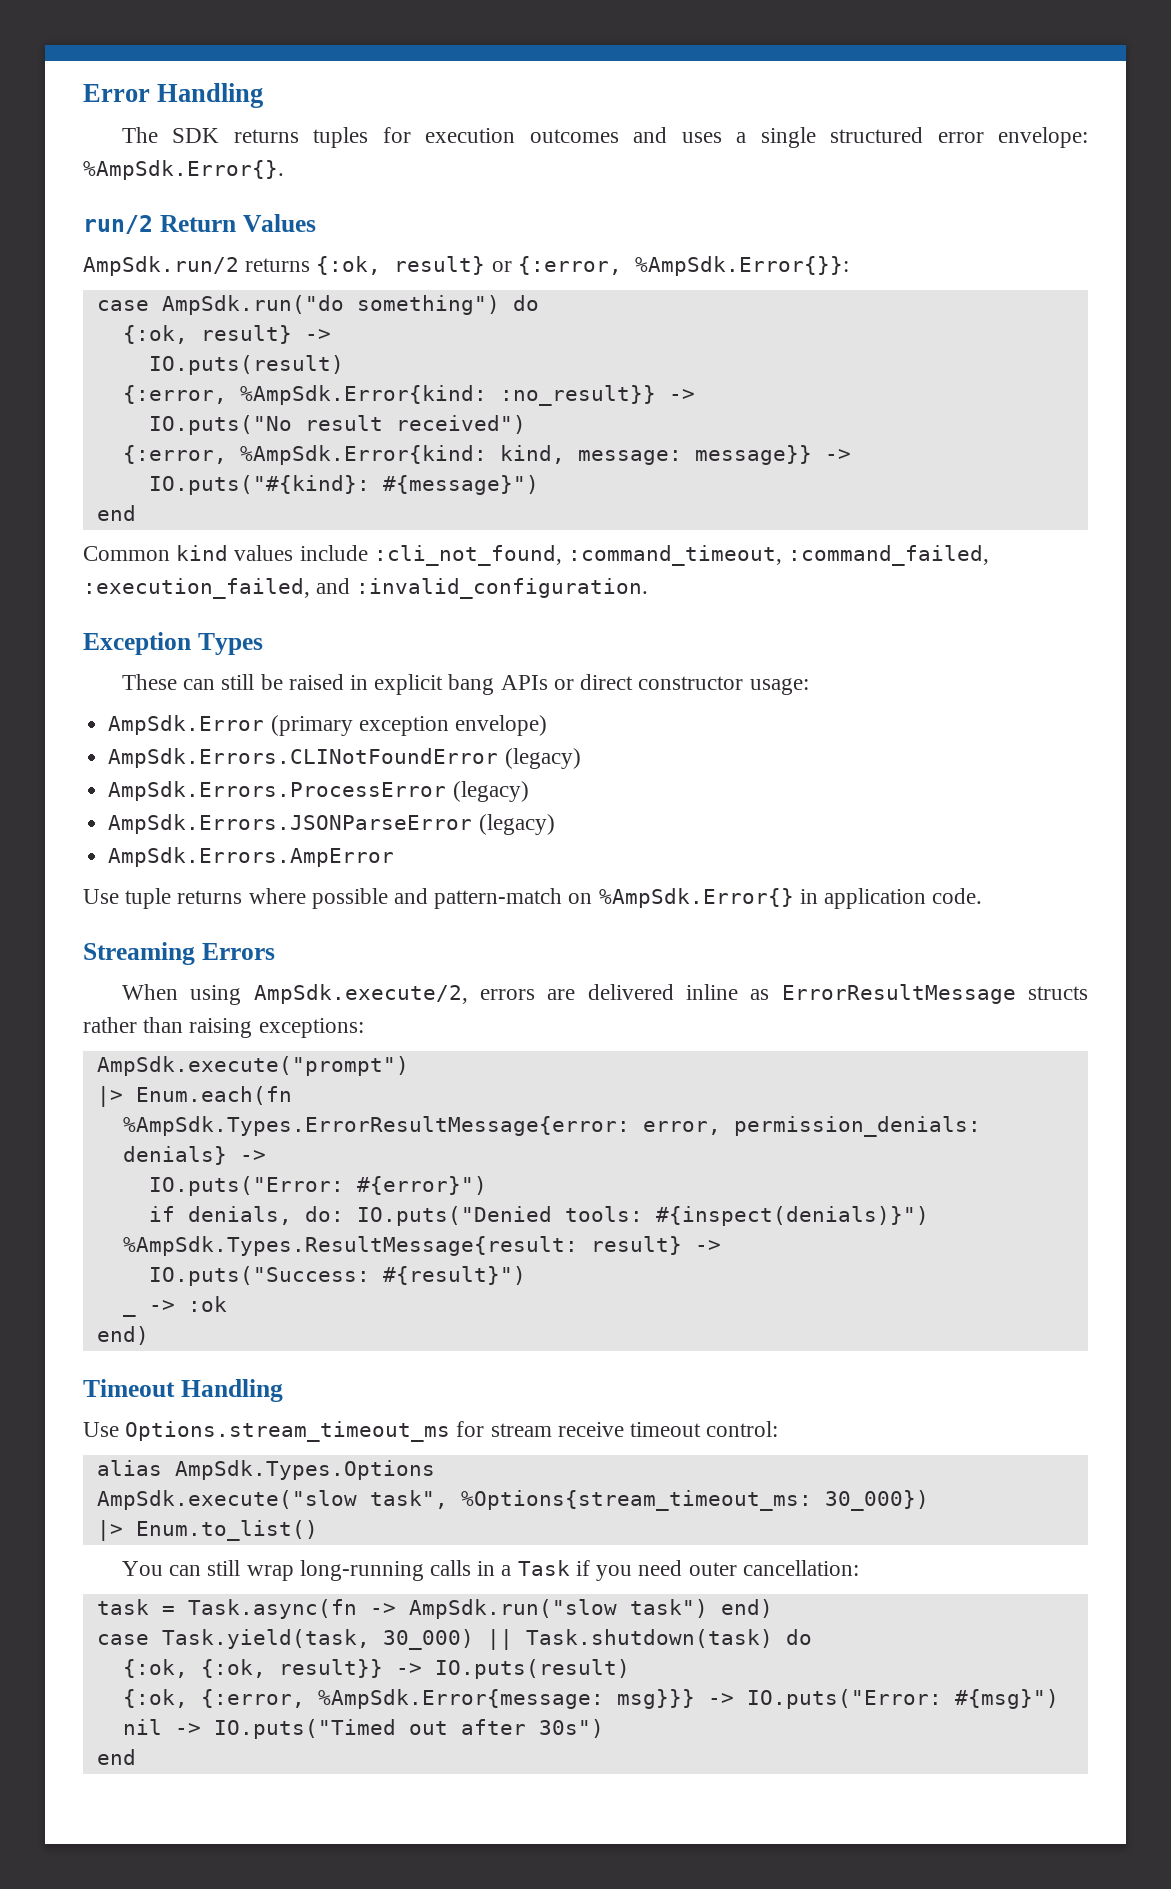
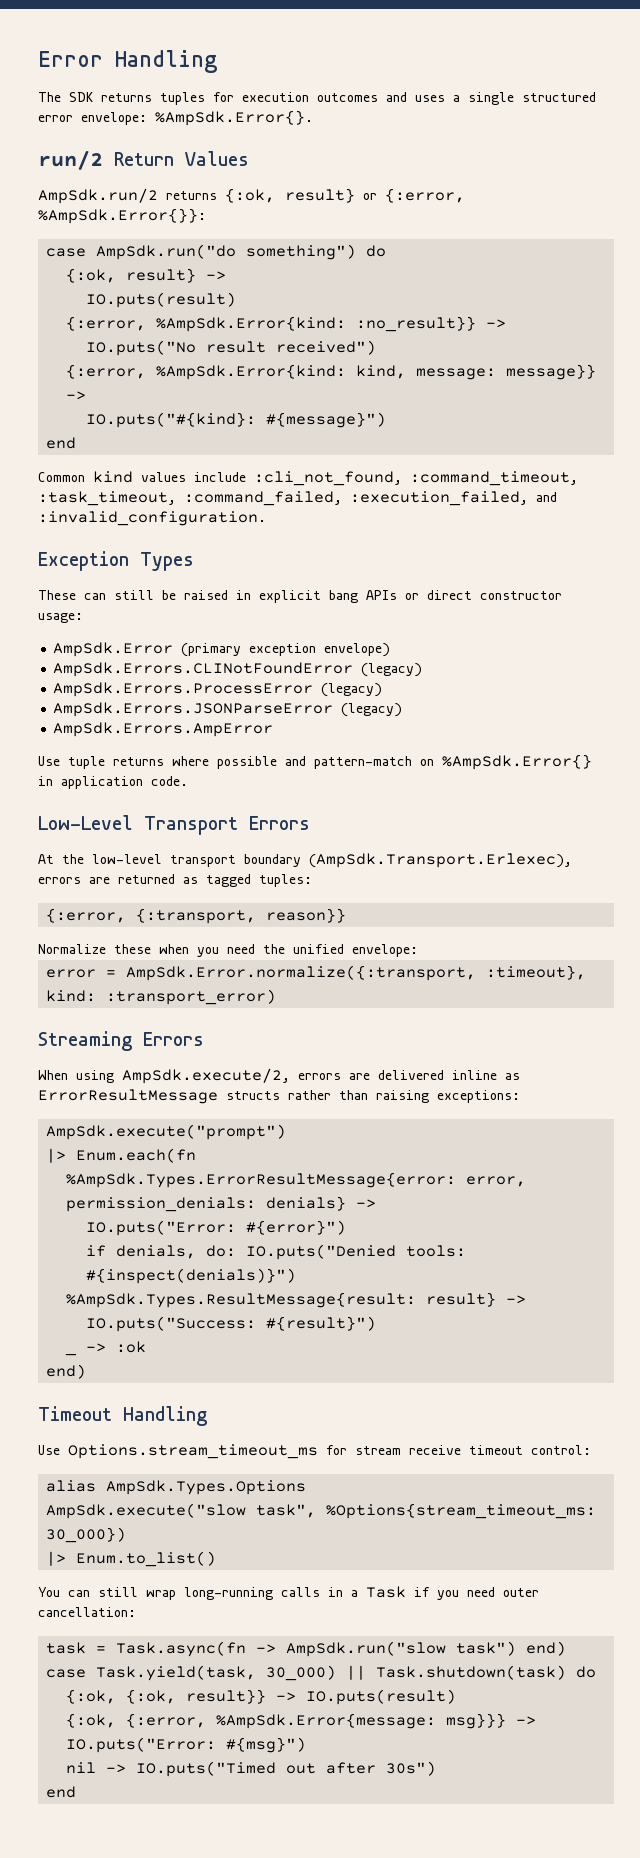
(783, 555) none -> [38,491,176,506] :task_timeout,
(983, 896) none -> [38,815,310,835] [38,853,572,868] [38,874,312,887] [46,908,347,924] [38,944,418,957] [46,965,587,981] [46,989,277,1005] // Low-Level Transport Errors // At the low-level transport boundary (AmpSdk.Transport.Erlexec), errors are returned as tagged tuples: // {:error, {:transport, reason}} // Normalize these when you need the unified envelope: // error = AmpSdk.Error.normalize({:transport, :timeout}, kind: :transport_error)

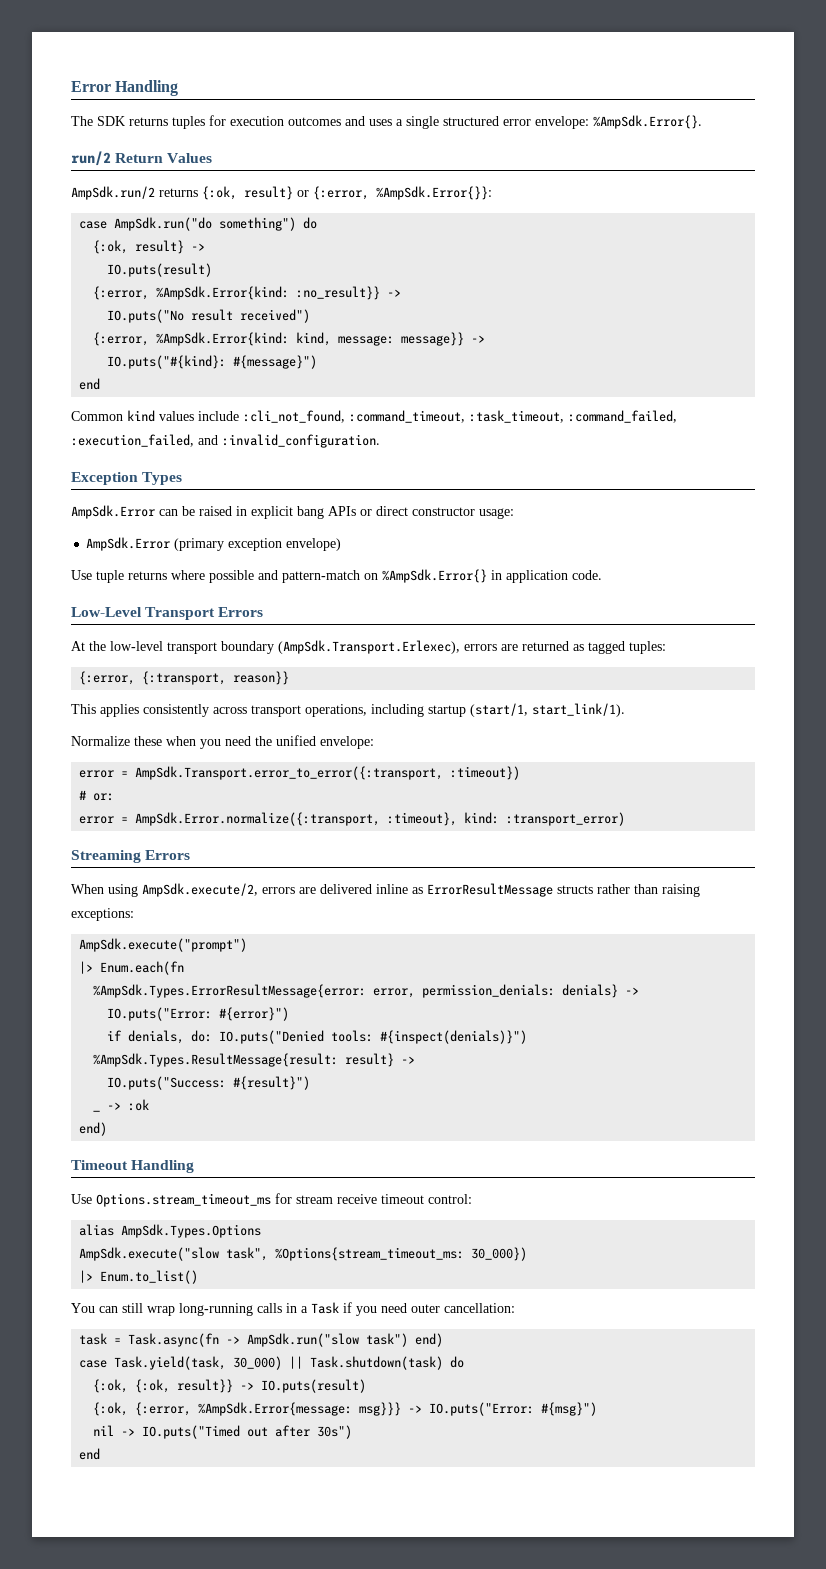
[38,590,154,600] These can still -> [71,505,178,519] AmpSdk.Error can
[53,662,423,677] [53,682,383,697] [53,702,403,717] [53,722,274,737] // AmpSdk.Errors.CLINotFoundError (legacy) // AmpSdk.Errors.ProcessError (legacy) // AmpSdk.Errors.JSONParseError (legacy) // AmpSdk.Errors.AmpError -> (342, 544) none
(347, 915) none -> [71,703,625,717] // This applies consistently across transport operations, including startup (start/1, start_link/1).
(418, 950) none -> [79,766,521,780] [79,790,115,801] // error = AmpSdk.Transport.error_to_error({:transport, :timeout}) // # or:

